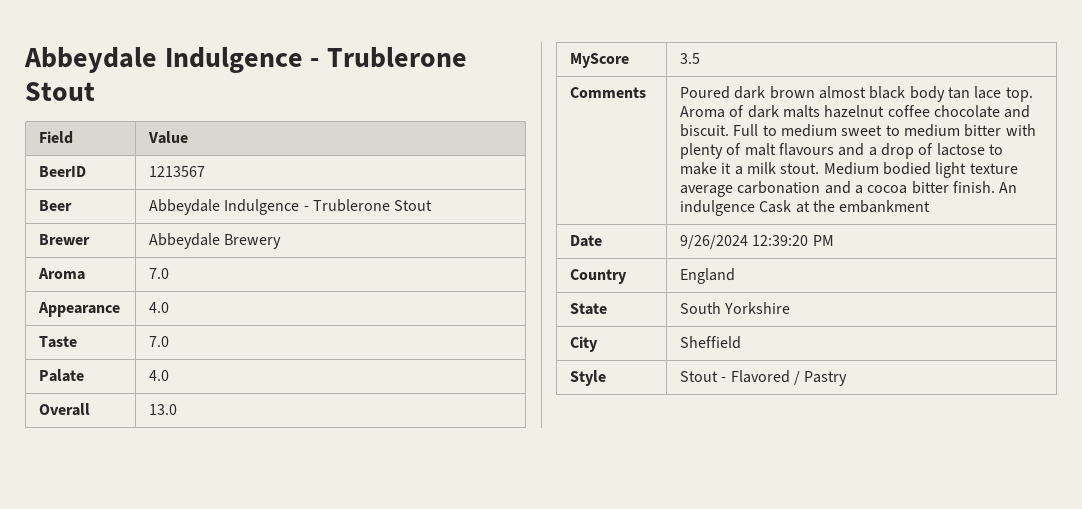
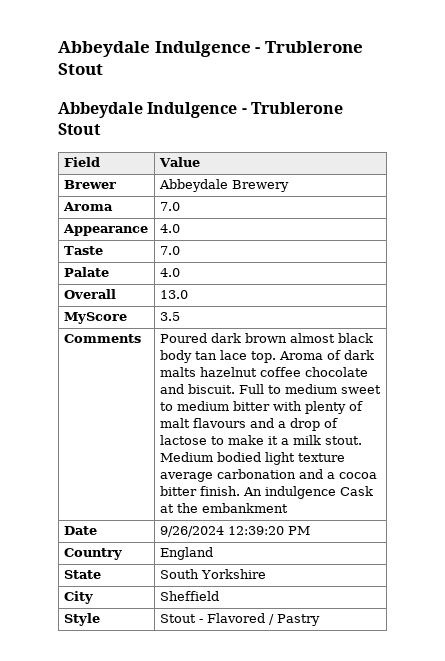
[24,47,467,73] [25,82,95,101] [39,131,74,144] [148,131,189,144] [39,166,87,177] [149,166,206,177] [39,200,73,211] [149,199,433,215] Abbeydale Indulgence - Trublerone Stout // Field | Value // BeerID | 1213567 // Beer | Abbeydale Indulgence - Trublerone Stout -> [58,41,363,57] [58,63,103,75] [58,102,343,118] [58,123,101,135] [63,157,100,167] [158,157,200,167] Abbeydale Indulgence - Trublerone Stout // Abbeydale Indulgence - Trublerone Stout // Field | Value

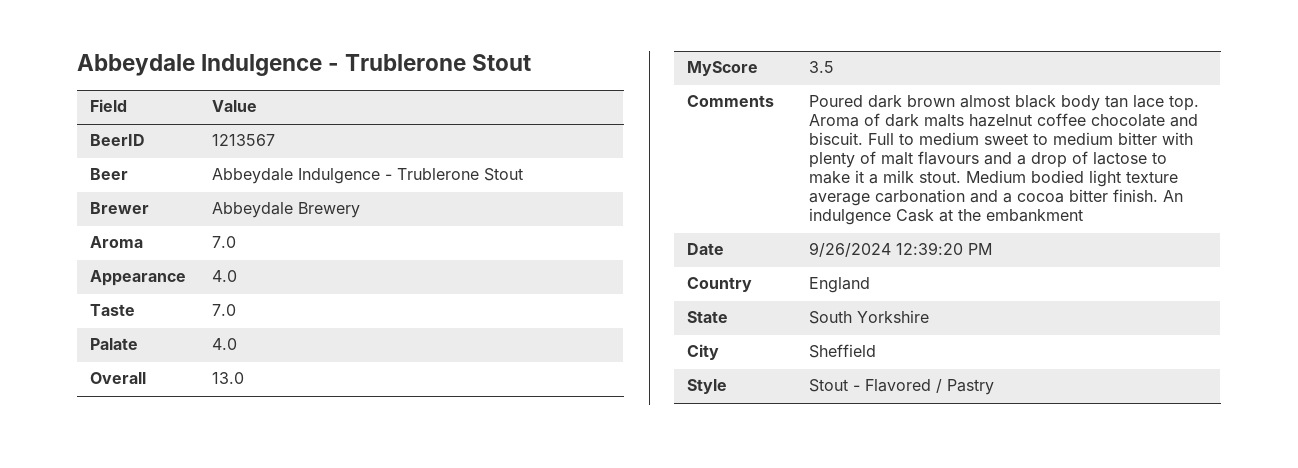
[58,41,363,57] [58,63,103,75] [58,102,343,118] [58,123,101,135] [63,157,100,167] [158,157,200,167] Abbeydale Indulgence - Trublerone Stout // Abbeydale Indulgence - Trublerone Stout // Field | Value -> [77,54,532,76] [89,99,127,112] [211,100,257,112] [89,134,145,146] [211,134,275,146] [89,168,128,180] [211,168,523,184] Abbeydale Indulgence - Trublerone Stout // Field | Value // BeerID | 1213567 // Beer | Abbeydale Indulgence - Trublerone Stout

